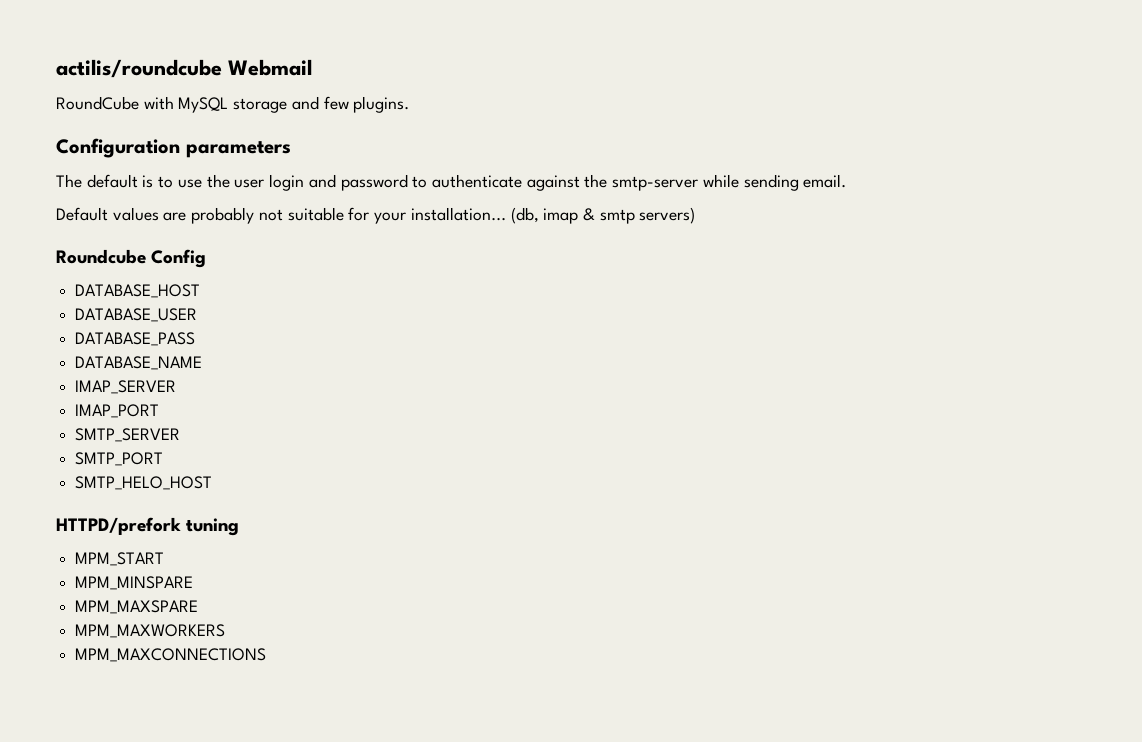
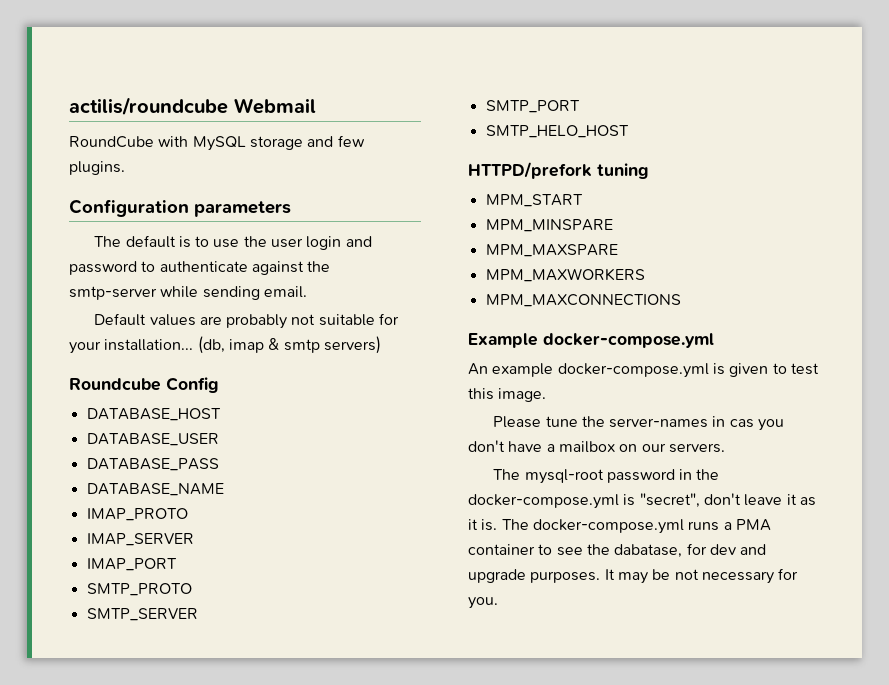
(203, 363) none -> [86,508,188,521] // IMAP_PROTO
(160, 411) none -> [86,583,192,596] // SMTP_PROTO
(267, 655) none -> [468,333,714,348] [468,363,819,378] [468,388,547,402] [493,416,785,431] [468,440,725,453] [493,469,720,484] [468,493,816,509] [468,519,771,534] [468,543,767,558] [468,568,799,584] [468,597,498,609] // Example docker-compose.yml // An example docker-compose.yml is given to test this image. // Please tune the server-names in cas you don't have a mailbox on our servers. // The mysql-root password in the docker-compose.yml is "secret", don't leave it as it is. The docker-compose.yml runs a PMA container to see the dabatase, for dev and upgrade purposes. It may be not necessary for you.

